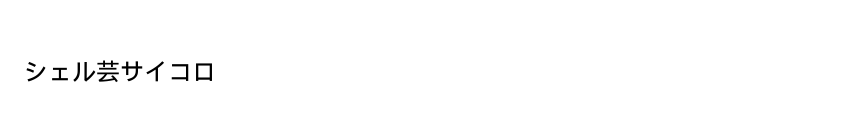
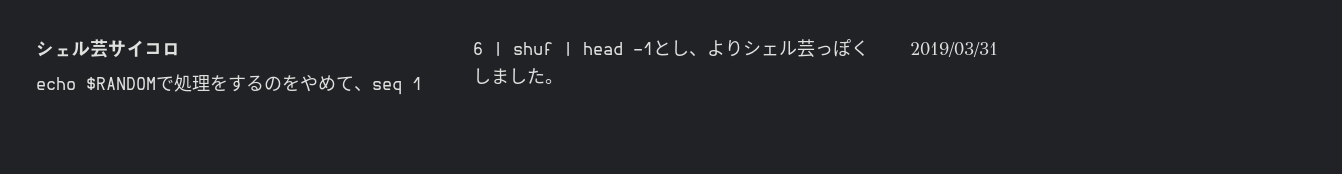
(216, 72) none -> [36,74,422,95] [473,39,869,57] [473,68,563,84] [910,42,998,57] // echo $RANDOMで処理をするのをやめて、seq 1 6 | shuf | head -1とし、よりシェル芸っぽくしました。 // 2019/03/31

